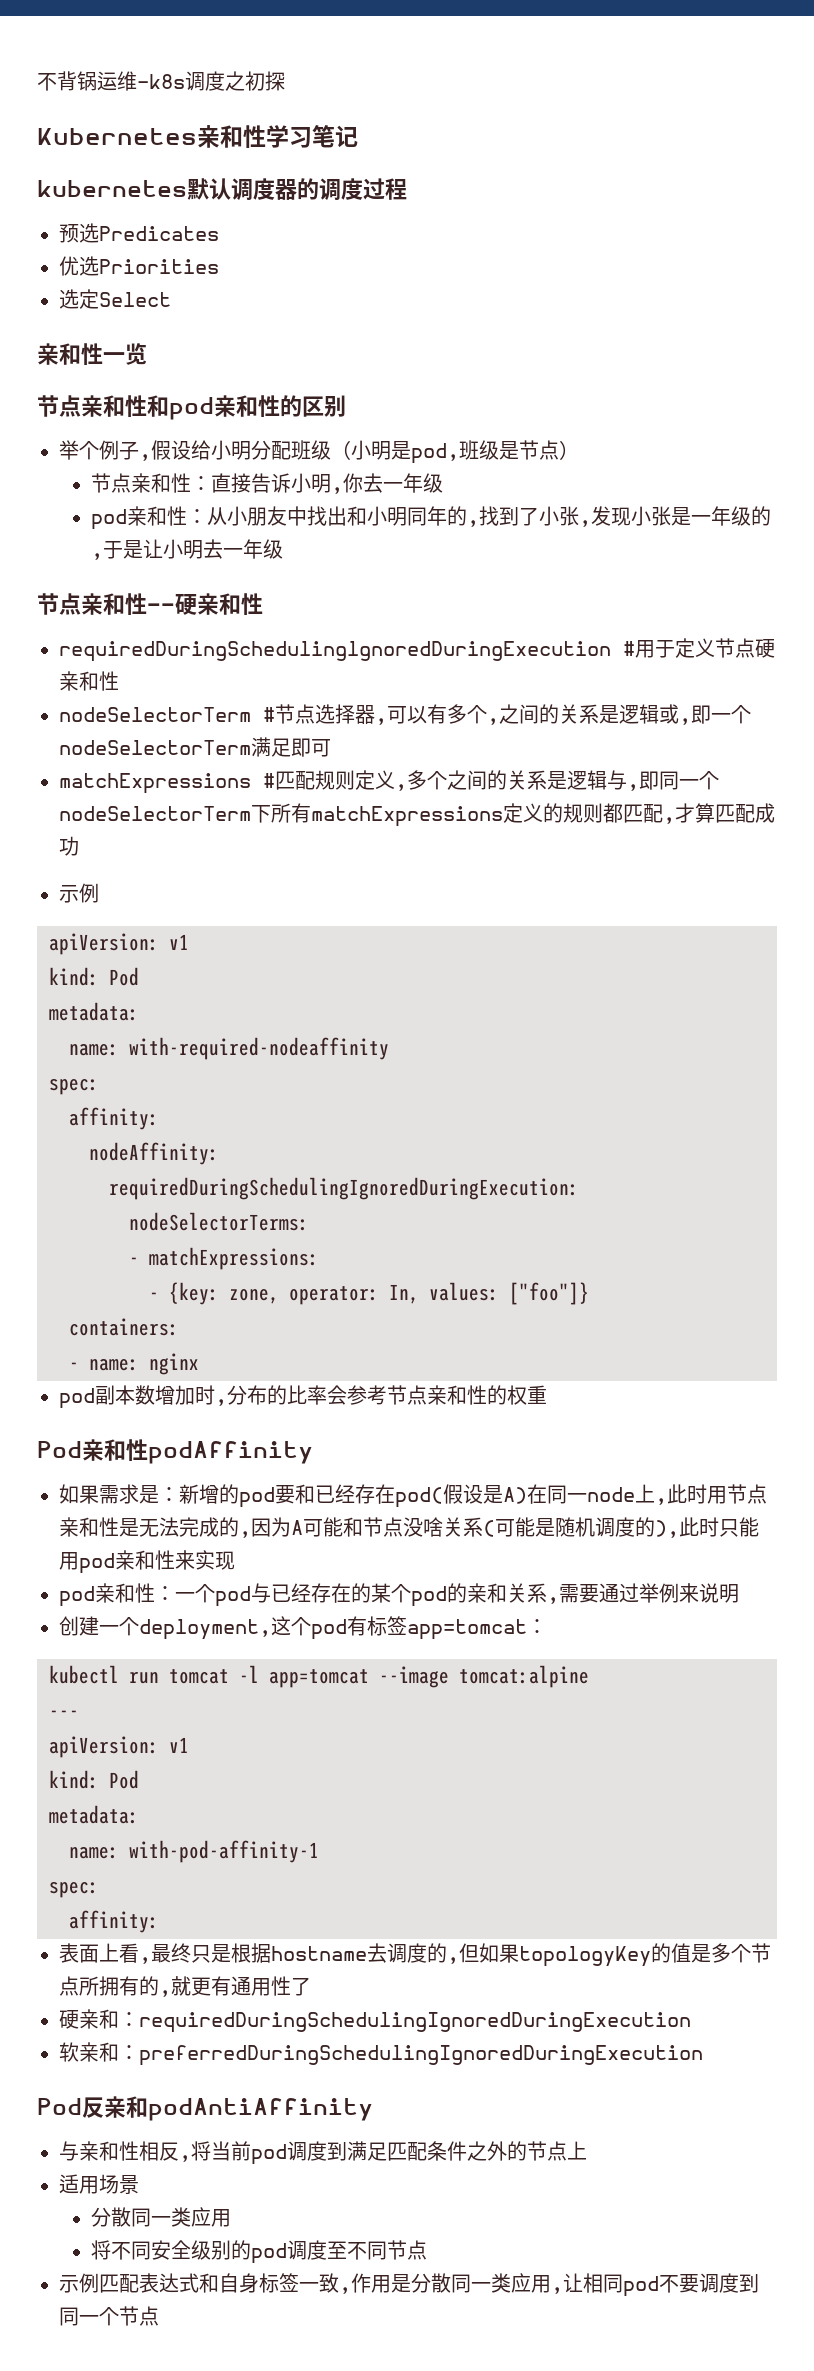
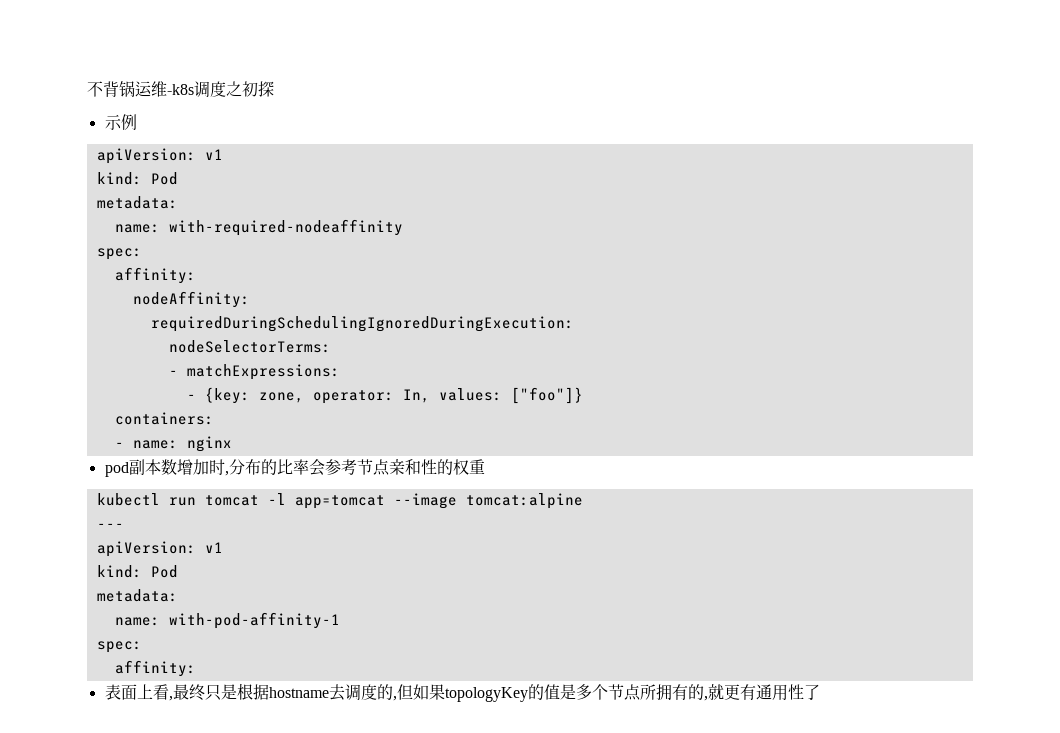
[37,125,358,148] [37,178,407,201] [59,223,219,243] [59,256,219,276] [59,289,171,309] [37,343,147,365] [37,395,346,420] [59,440,579,464] [91,473,444,494] [91,506,772,530] [91,539,284,560] [37,593,263,615] [59,638,775,662] [59,671,119,691] [59,704,751,725] [59,737,331,757] [59,770,719,794] [59,803,775,827] [59,836,79,856] // Kubernetes亲和性学习笔记 // kubernetes默认调度器的调度过程 // 预选Predicates // 优选Priorities // 选定Select // 亲和性一览 // 节点亲和性和pod亲和性的区别 // 举个例子,假设给小明分配班级（小明是pod,班级是节点） // 节点亲和性：直接告诉小明,你去一年级 // pod亲和性：从小朋友中找出和小明同年的,找到了小张,发现小张是一年级的,于是让小明去一年级 // 节点亲和性--硬亲和性 // requiredDuringSchedulinglgnoredDuringExecution #用于定义节点硬亲和性 // nodeSelectorTerm #节点选择器,可以有多个,之间的关系是逻辑或,即一个nodeSelectorTerm满足即可 // matchExpressions #匹配规则定义,多个之间的关系是逻辑与,即同一个nodeSelectorTerm下所有matchExpressions定义的规则都匹配,才算匹配成功 -> (274, 89) none
[37,1439,313,1464] [59,1484,767,1508] [59,1517,759,1538] [59,1550,235,1574] [59,1583,739,1607] [59,1616,547,1640] // Pod亲和性podAffinity // 如果需求是：新增的pod要和已经存在pod(假设是A)在同一node上,此时用节点亲和性是无法完成的,因为A可能和节点没啥关系(可能是随机调度的),此时只能用pod亲和性来实现 // pod亲和性：一个pod与已经存在的某个pod的亲和关系,需要通过举例来说明 // 创建一个deployment,这个pod有标签app=tomcat： -> (485, 466) none
[59,2009,691,2033] [59,2042,703,2066] [37,2096,373,2121] [59,2141,587,2165] [59,2174,139,2194] [91,2207,232,2227] [91,2240,428,2264] [59,2273,759,2297] [59,2306,159,2326] // 硬亲和：requiredDuringSchedulingIgnoredDuringExecution // 软亲和：preferredDuringSchedulingIgnoredDuringExecution // Pod反亲和podAntiAffinity // 与亲和性相反,将当前pod调度到满足匹配条件之外的节点上 // 适用场景 // 分散同一类应用 // 将不同安全级别的pod调度至不同节点 // 示例匹配表达式和自身标签一致,作用是分散同一类应用,让相同pod不要调度到同一个节点 -> (820, 692) none

